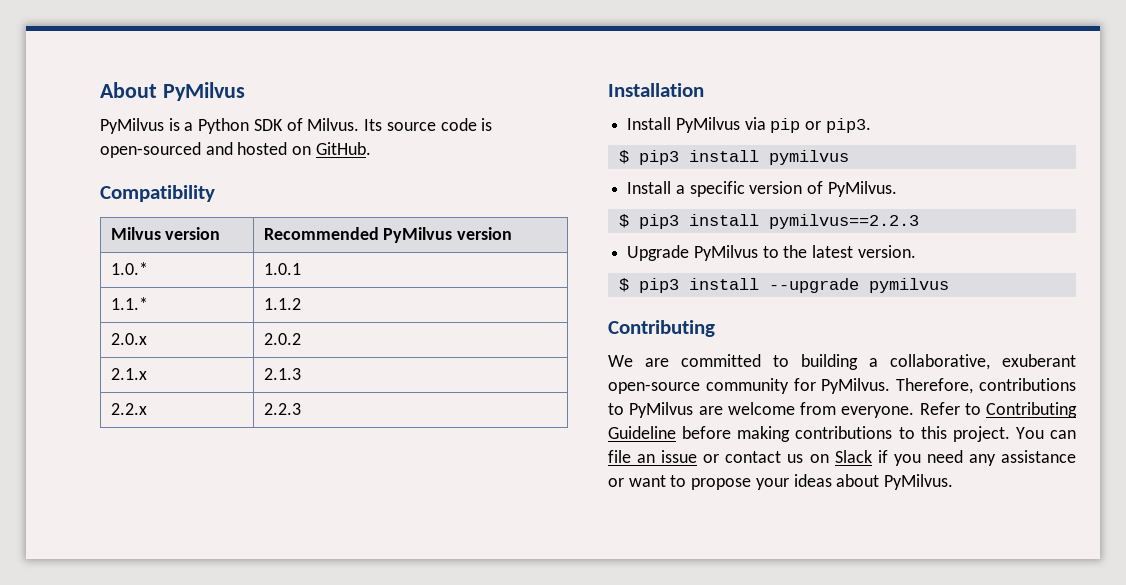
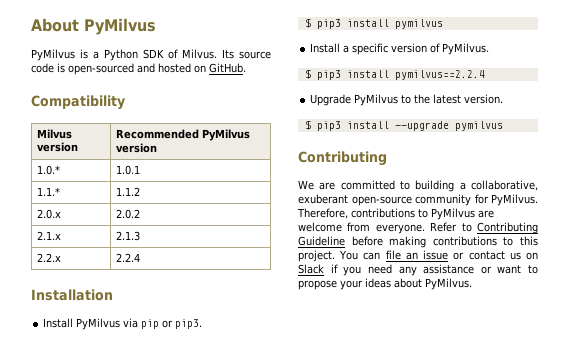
[263,403,301,415] 2.2.3 -> [115,253,140,262] 2.2.4
[768,214,919,229] pymilvus==2.2.3 -> [394,70,485,80] pymilvus==2.2.4

